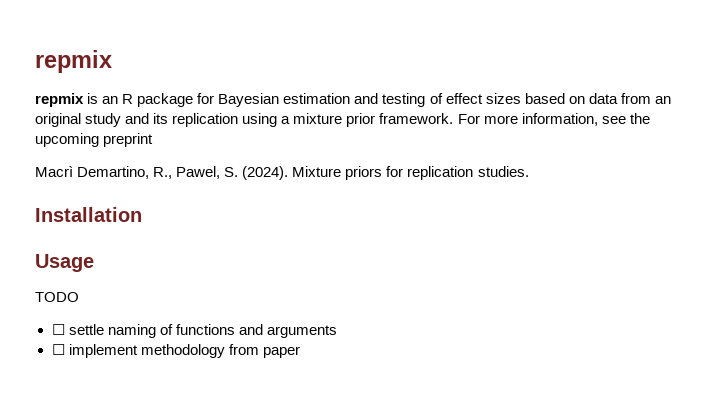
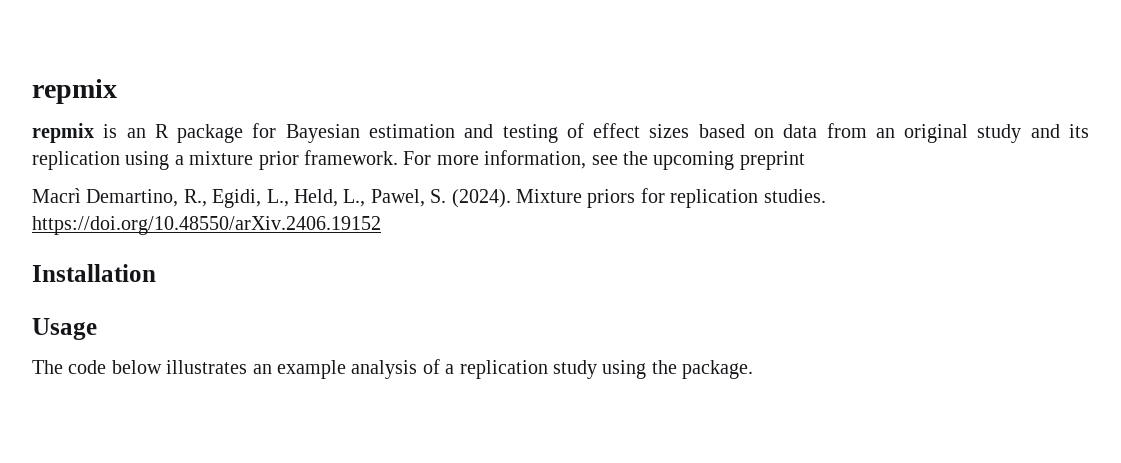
(173, 173) none -> [212,189,366,208] Egidi, L., Held, L.,
(529, 171) none -> [32,216,381,235] https://doi.org/10.48550/arXiv.2406.19152
[35,292,79,302] [51,324,337,338] [51,344,300,358] TODO // ☐ settle naming of functions and arguments // ☐ implement methodology from paper -> [32,359,754,379] The code below illustrates an example analysis of a replication study using the package.

